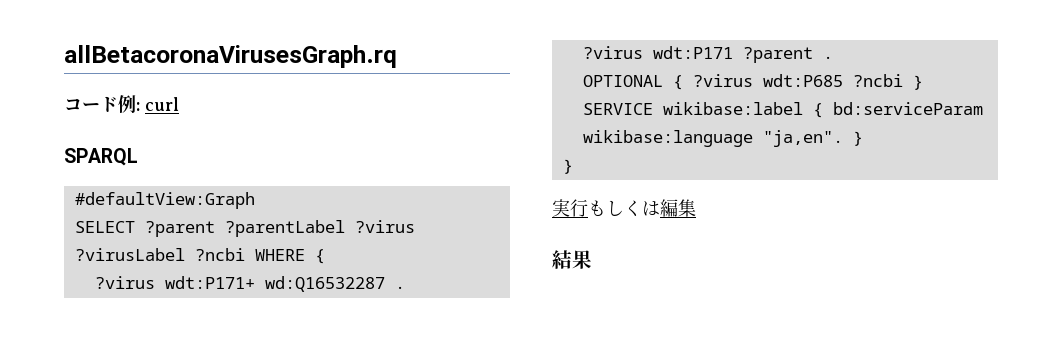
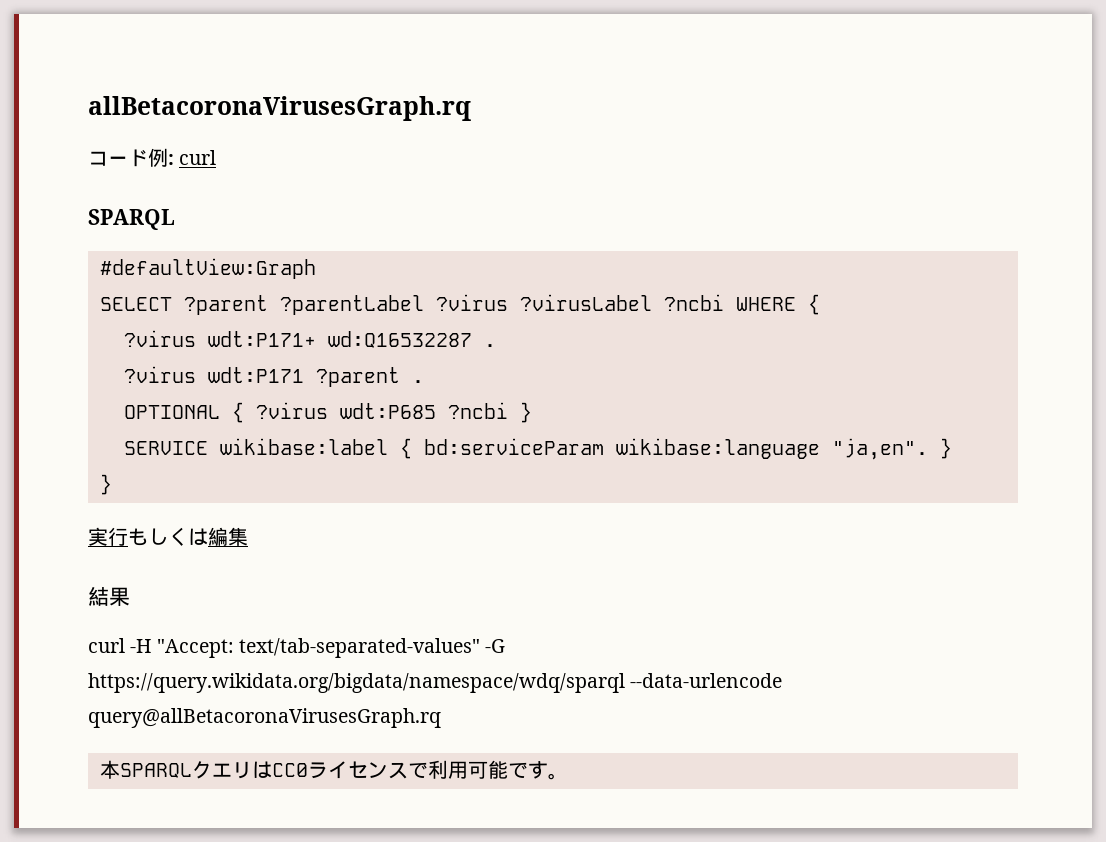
(592, 259) none -> [88,638,506,658] [88,673,783,693] [88,708,441,728] [99,760,568,780] // curl -H "Accept: text/tab-separated-values" -G https://query.wikidata.org/bigdata/namespace/wdq/sparql --data-urlencode query@allBetacoronaVirusesGraph.rq // 本SPARQLクエリはCC0ライセンスで利用可能です。

